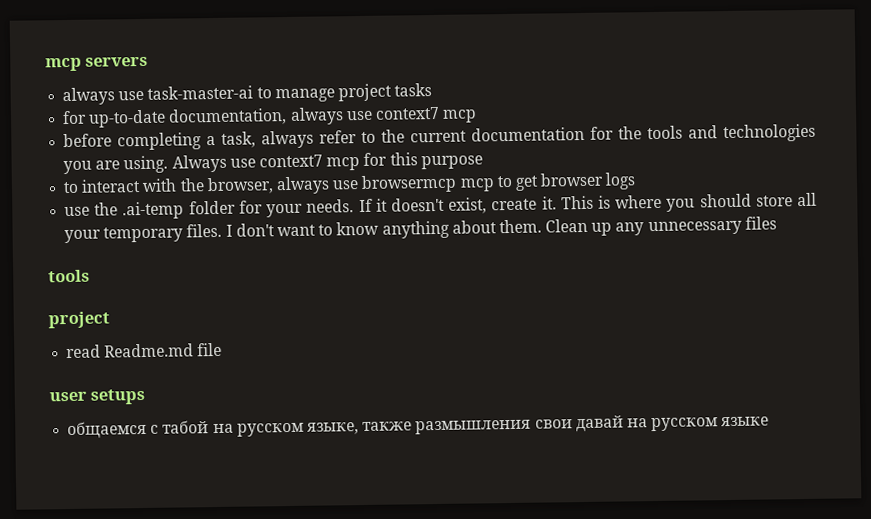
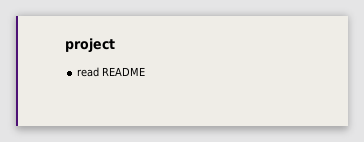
[45,56,149,72] [62,83,433,106] [62,106,478,128] [63,123,817,151] [63,152,483,175] [63,172,637,195] [64,192,818,220] [64,216,777,244] [48,269,90,283] [48,311,110,329] [66,342,223,359] [49,388,146,405] [67,415,770,440] mcp servers // always use task-master-ai to manage project tasks // for up-to-date documentation, always use context7 mcp // before completing a task, always refer to the current documentation for the tools and technologies you are using. Always use context7 mcp for this purpose // to interact with the browser, always use browsermcp mcp to get browser logs // use the .ai-temp folder for your needs. If it doesn't exist, create it. This is where you should store all your temporary files. I don't want to know anything about them. Clean up any unnecessary files // tools // project // read Readme.md file // user setups // общаемся с табой на русском языке, также размышления свои давай на русском языке -> [65,38,115,53] [77,67,146,77] project // read README

